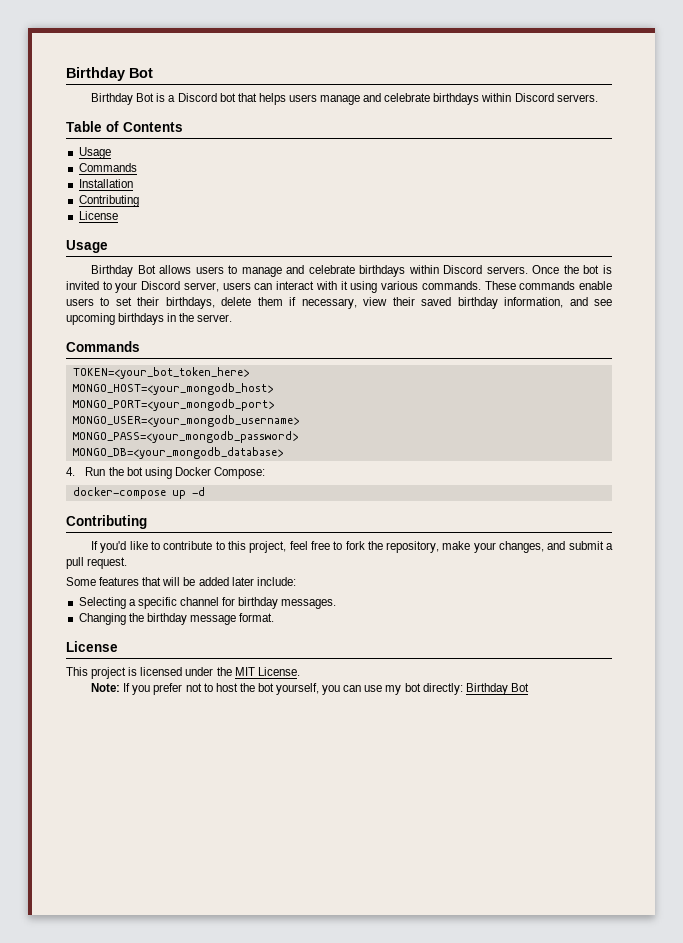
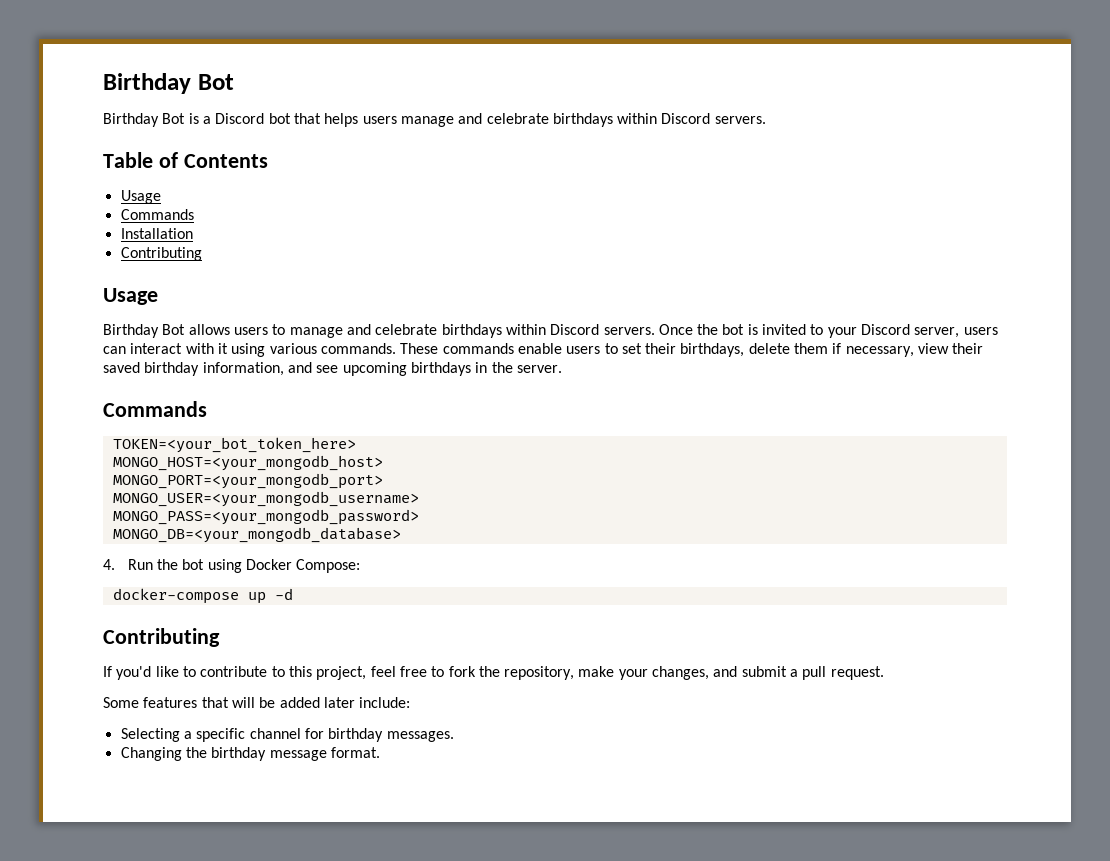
[78,211,118,220] // License -> (202, 254) none
[66,641,118,652] [66,667,300,679] [91,683,529,695] // License // This project is licensed under the MIT License. // Note: If you prefer not to host the bot yourself, you can use my bot directly: Birthday Bot -> (380, 752) none

